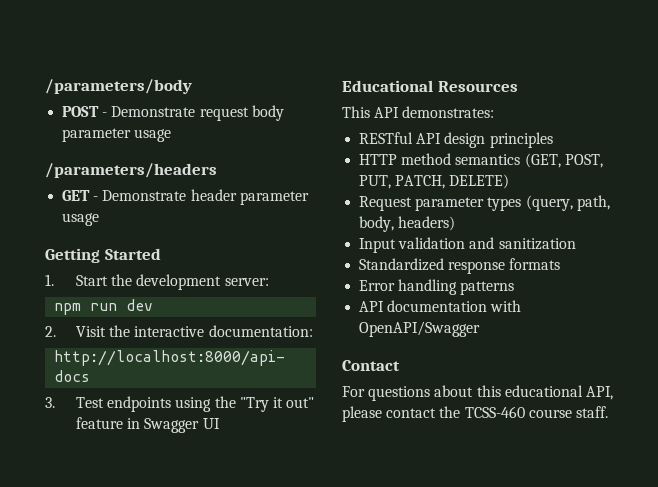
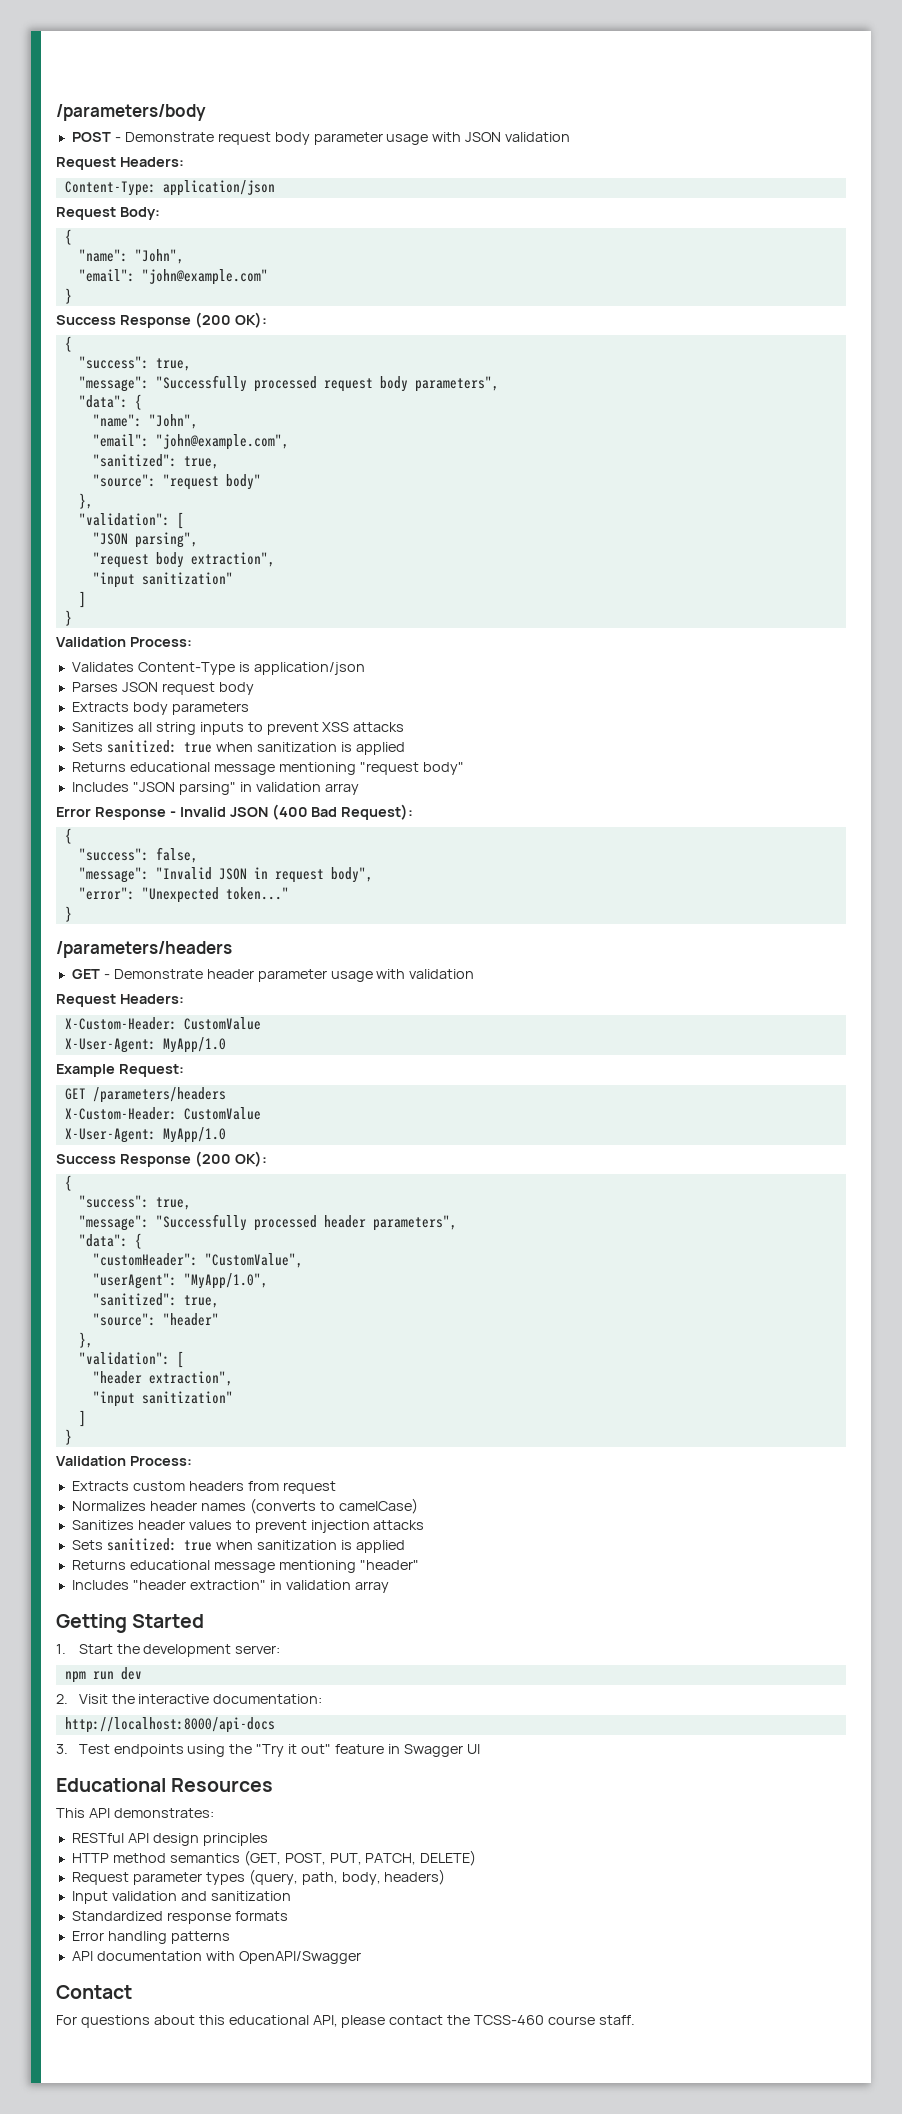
(172, 135) none -> [432,132,571,142] [56,157,184,170] [64,180,275,196] [56,207,160,220] [64,229,72,245] [78,249,184,264] [78,269,268,285] [64,288,72,304] [56,312,267,328] [64,336,72,352] [78,356,191,371] [78,375,499,392] [78,394,142,410] [92,414,198,429] [92,434,289,450] [92,454,219,469] [92,474,261,490] [78,493,93,509] [78,512,184,529] [92,532,198,548] [92,552,275,568] [92,572,233,588] [78,591,86,608] [64,610,72,626] [56,637,192,647] [71,662,365,675] [71,682,254,695] [71,702,249,715] [71,722,405,735] [71,740,405,755] [71,762,464,775] [71,782,359,795] [56,804,414,820] [64,828,72,844] [78,847,198,863] [78,867,373,883] [78,887,289,903] [64,906,72,922] with JSON validation // Request Headers: // Content-Type: application/json // Request Body: // { // "name": "John", // "email": "john@example.com" // } // Success Response (200 OK): // { // "success": true, // "message": "Successfully processed request body parameters", // "data": { // "name": "John", // "email": "john@example.com", // "sanitized": true, // "source": "request body" // }, // "validation": [ // "JSON parsing", // "request body extraction", // "input sanitization" // ] // } // Validation Process: // Validates Content-Type is application/json // Parses JSON request body // Extracts body parameters // Sanitizes all string inputs to prevent XSS attacks // Sets sanitized: true when sanitization is applied // Returns educational message mentioning "request body" // Includes "JSON parsing" in validation array // Error Response - Invalid JSON (400 Bad Request): // { // "success": false, // "message": "Invalid JSON in request body", // "error": "Unexpected token..." // }
(100, 219) none -> [376,969,475,979] [56,994,184,1007] [64,1017,261,1030] [64,1037,226,1053] [56,1064,184,1077] [64,1087,226,1103] [64,1107,261,1120] [64,1127,226,1143] [56,1151,267,1167] [64,1175,72,1191] [78,1195,191,1210] [78,1214,457,1231] [78,1233,142,1249] [92,1253,303,1268] [92,1273,268,1289] [92,1293,219,1308] [92,1313,219,1326] [78,1332,93,1348] [78,1351,184,1368] [92,1371,233,1386] [92,1391,233,1407] [78,1410,86,1427] [64,1429,72,1445] [56,1456,192,1466] [71,1481,336,1494] [71,1498,418,1514] [71,1520,425,1533] [71,1538,405,1553] [71,1560,419,1573] [71,1580,389,1593] with validation // Request Headers: // X-Custom-Header: CustomValue // X-User-Agent: MyApp/1.0 // Example Request: // GET /parameters/headers // X-Custom-Header: CustomValue // X-User-Agent: MyApp/1.0 // Success Response (200 OK): // { // "success": true, // "message": "Successfully processed header parameters", // "data": { // "customHeader": "CustomValue", // "userAgent": "MyApp/1.0", // "sanitized": true, // "source": "header" // }, // "validation": [ // "header extraction", // "input sanitization" // ] // } // Validation Process: // Extracts custom headers from request // Normalizes header names (converts to camelCase) // Sanitizes header values to prevent injection attacks // Sets sanitized: true when sanitization is applied // Returns educational message mentioning "header" // Includes "header extraction" in validation array

